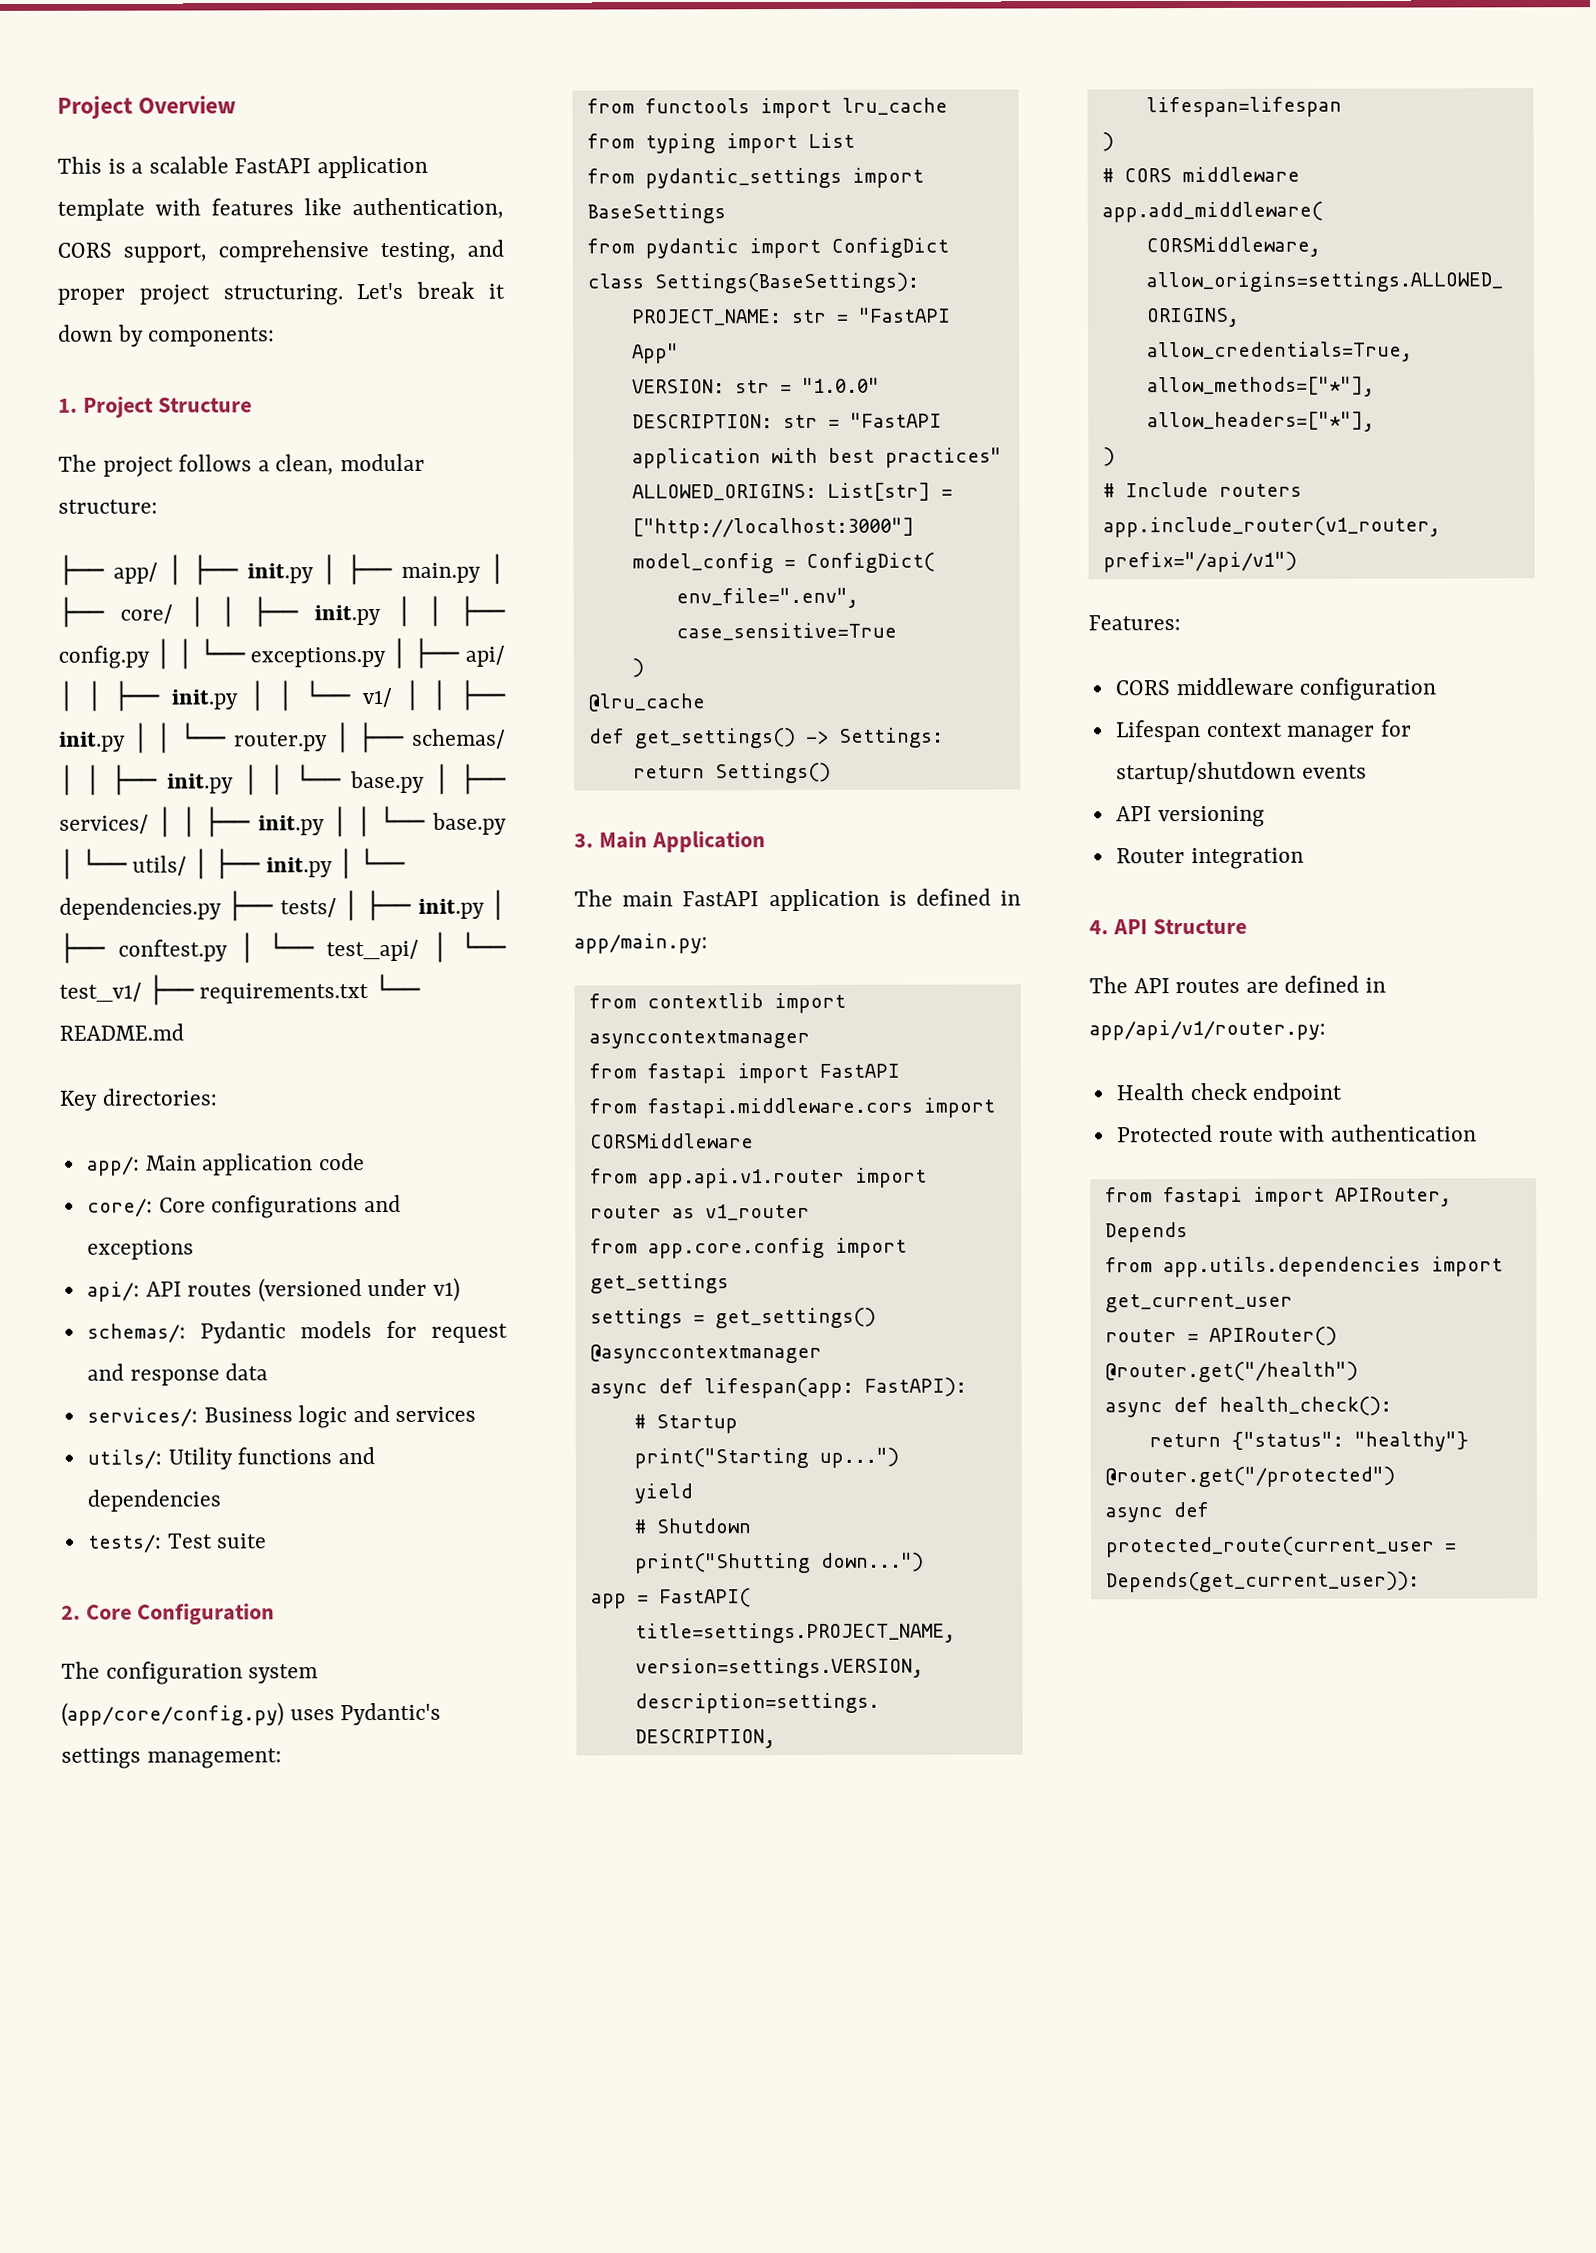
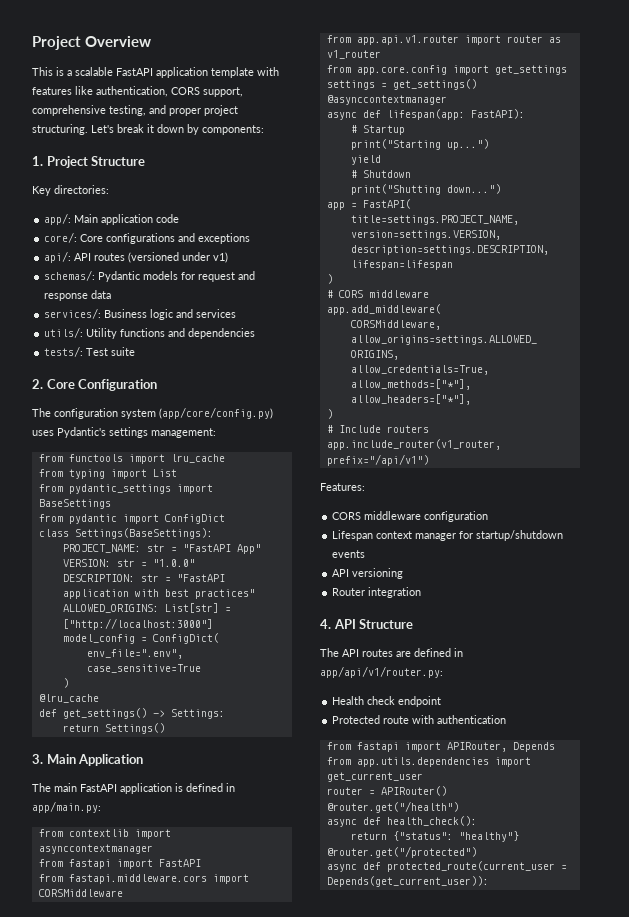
[58,453,426,477] [58,499,158,514] [58,553,505,586] [58,595,506,628] [58,637,505,670] [58,679,506,712] [59,721,506,754] [59,763,507,796] [59,805,507,838] [59,847,407,880] [59,889,506,922] [59,931,507,964] [59,973,421,1006] [59,1023,184,1041] // The project follows a clean, modular structure: // ├── app/ │ ├── init.py │ ├── main.py │ ├── core/ │ │ ├── init.py │ │ ├── config.py │ │ └── exceptions.py │ ├── api/ │ │ ├── init.py │ │ └── v1/ │ │ ├── init.py │ │ └── router.py │ ├── schemas/ │ │ ├── init.py │ │ └── base.py │ ├── services/ │ │ ├── init.py │ │ └── base.py │ └── utils/ │ ├── init.py │ └── dependencies.py ├── tests/ │ ├── init.py │ ├── conftest.py │ └── test_api/ │ └── test_v1/ ├── requirements.txt └── README.md -> (146, 161) none

